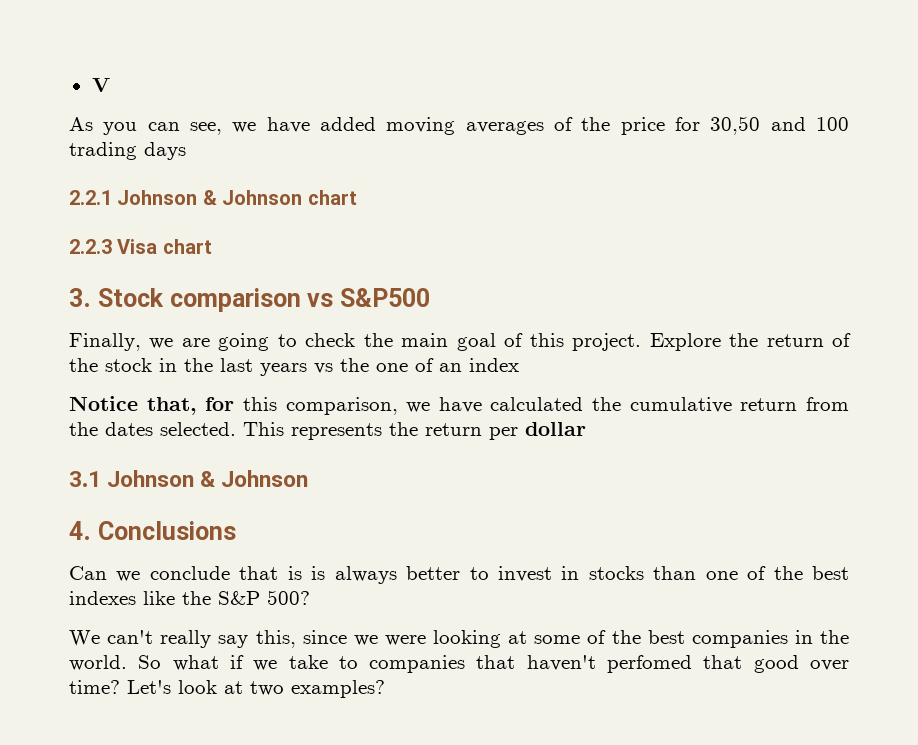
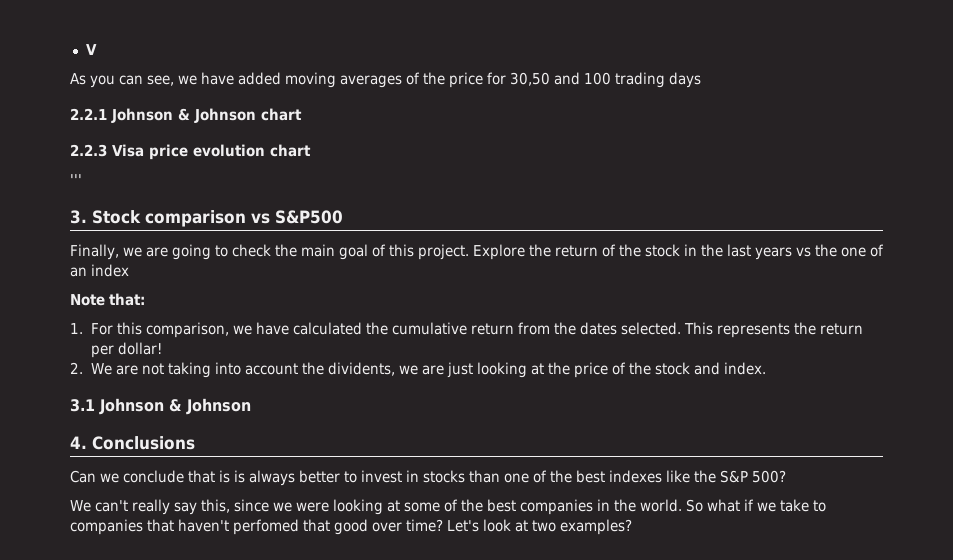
[162,239,212,254] chart -> [149,144,311,160] [70,174,82,185] price evolution chart // '''
[69,396,235,415] Notice that, for -> [70,293,145,306] [70,323,114,335] Note that: // 1. For
[525,422,586,436] dollar -> [118,342,163,355] [70,362,767,378] dollar! // 2. We are not taking into account the dividents, we are just looking at the price of the stock and index.

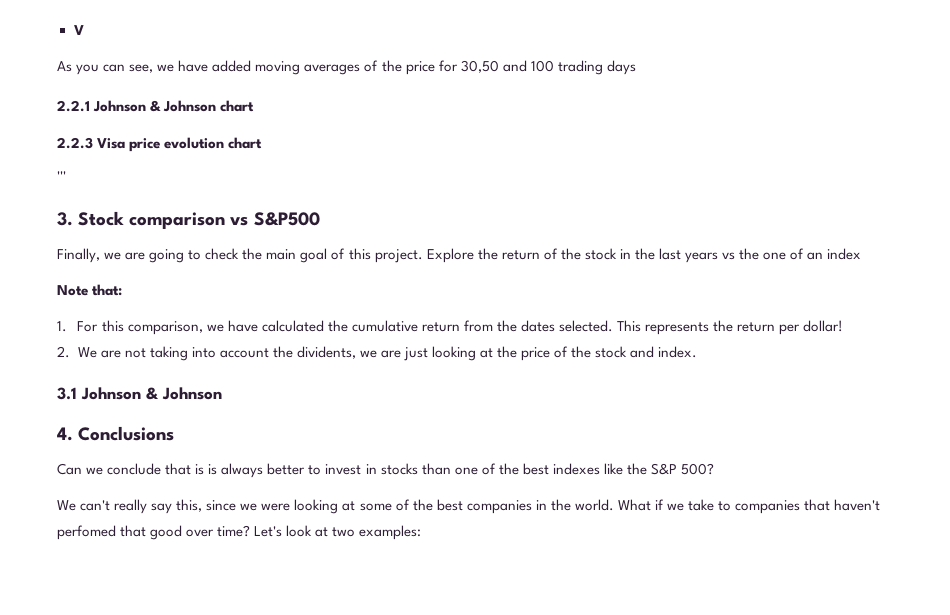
[686,499,740,512] So what -> [617,499,651,511] What
[560,519,632,535] examples? -> [359,525,422,540] examples:

